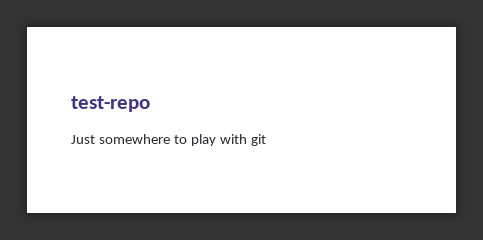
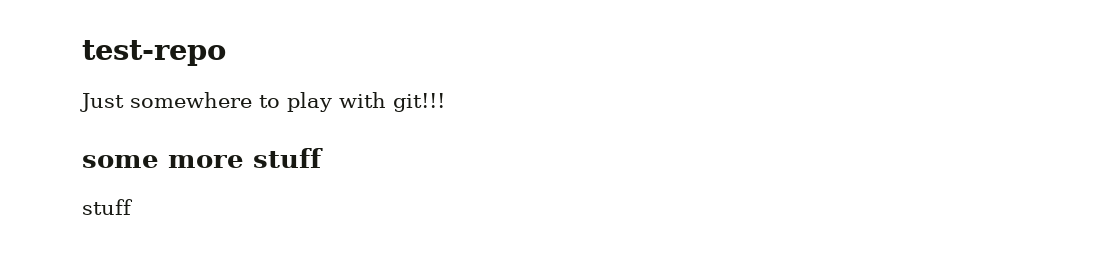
[250,134,266,146] git -> [393,93,445,112] [82,148,323,168] [82,199,133,215] git!!! // some more stuff // stuff

